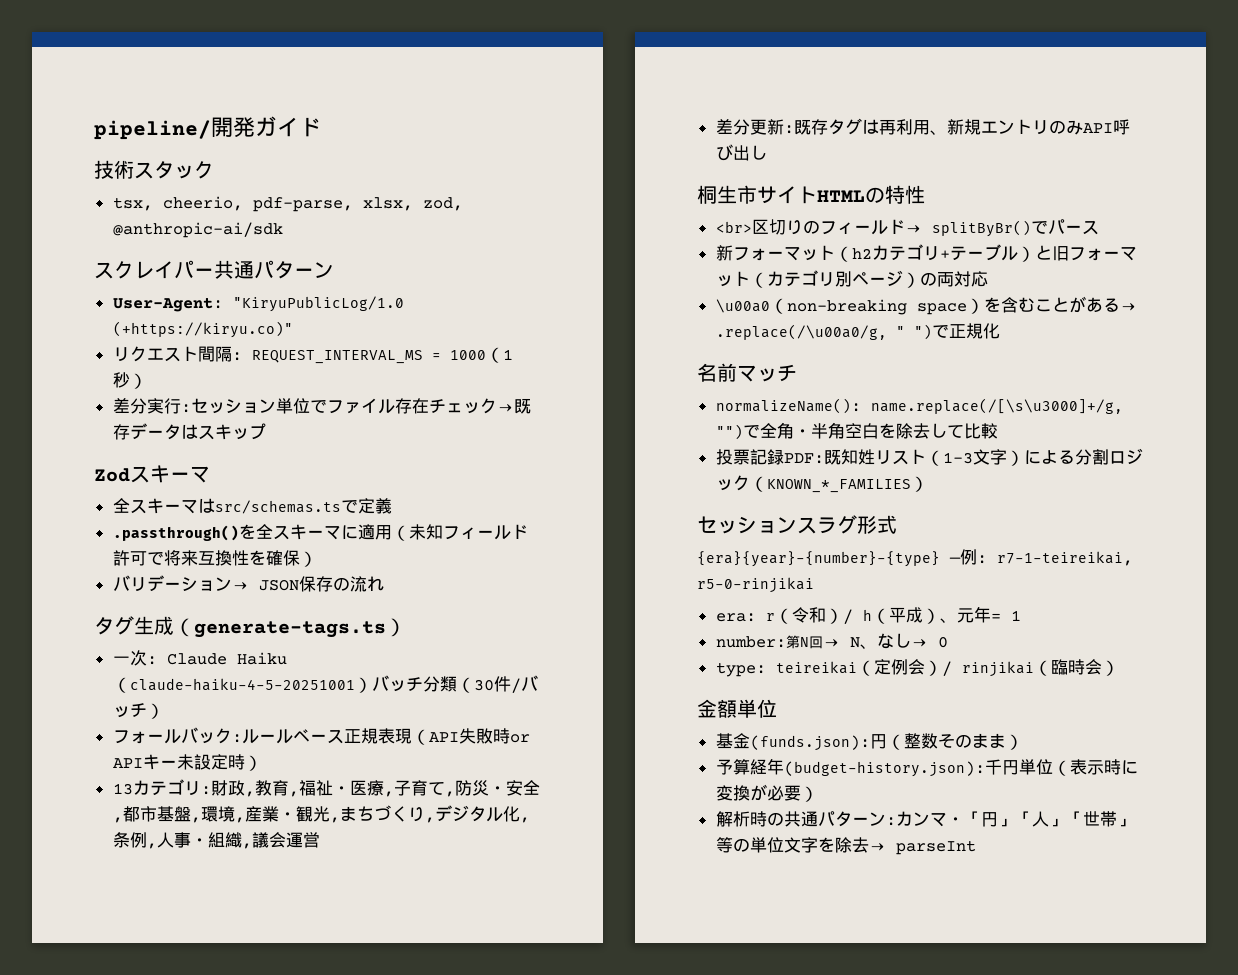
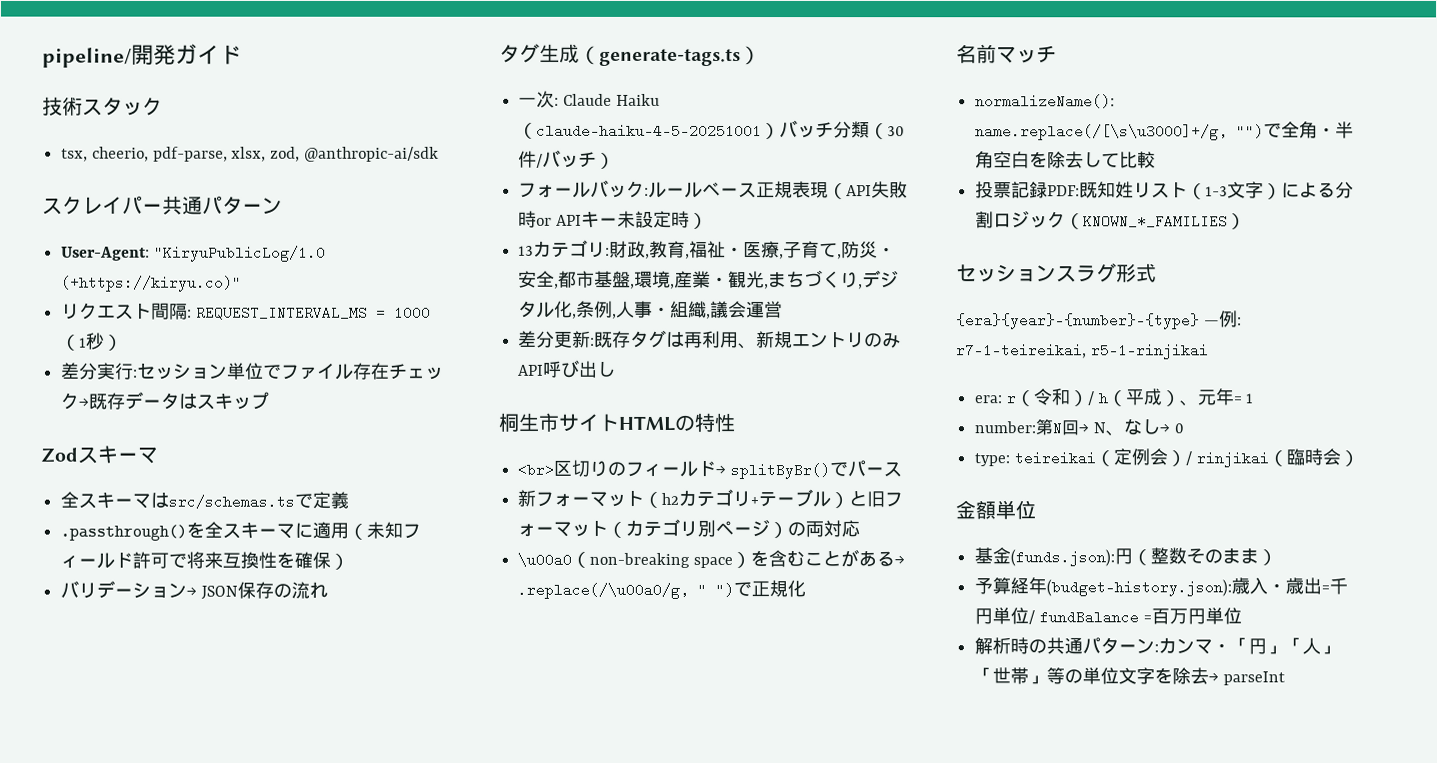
[697,577,814,593] r5-0-rinjikai -> [1090,343,1209,360] r5-1-rinjikai
[984,759,1138,776] [715,784,818,802] 千円単位（表示時に変換が必要） -> [1231,577,1349,595] [974,607,1242,625] 歳入・歳出=千円単位/ fundBalance =百万円単位

